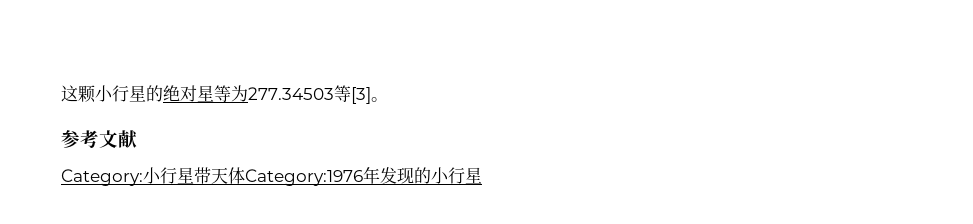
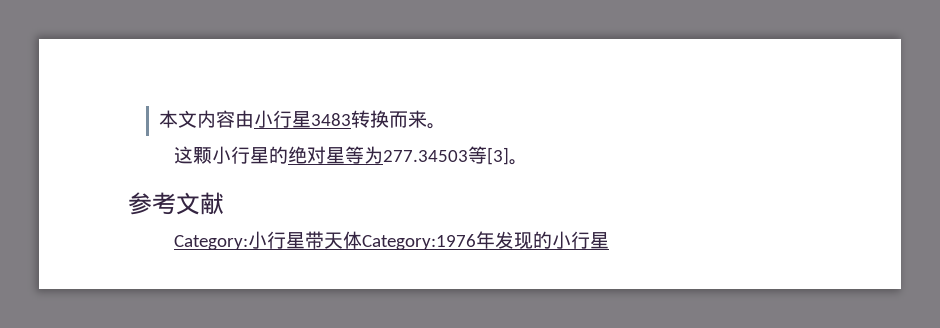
(61, 93) none -> [158,110,446,129] 本文内容由小行星3483转换而来。 //

